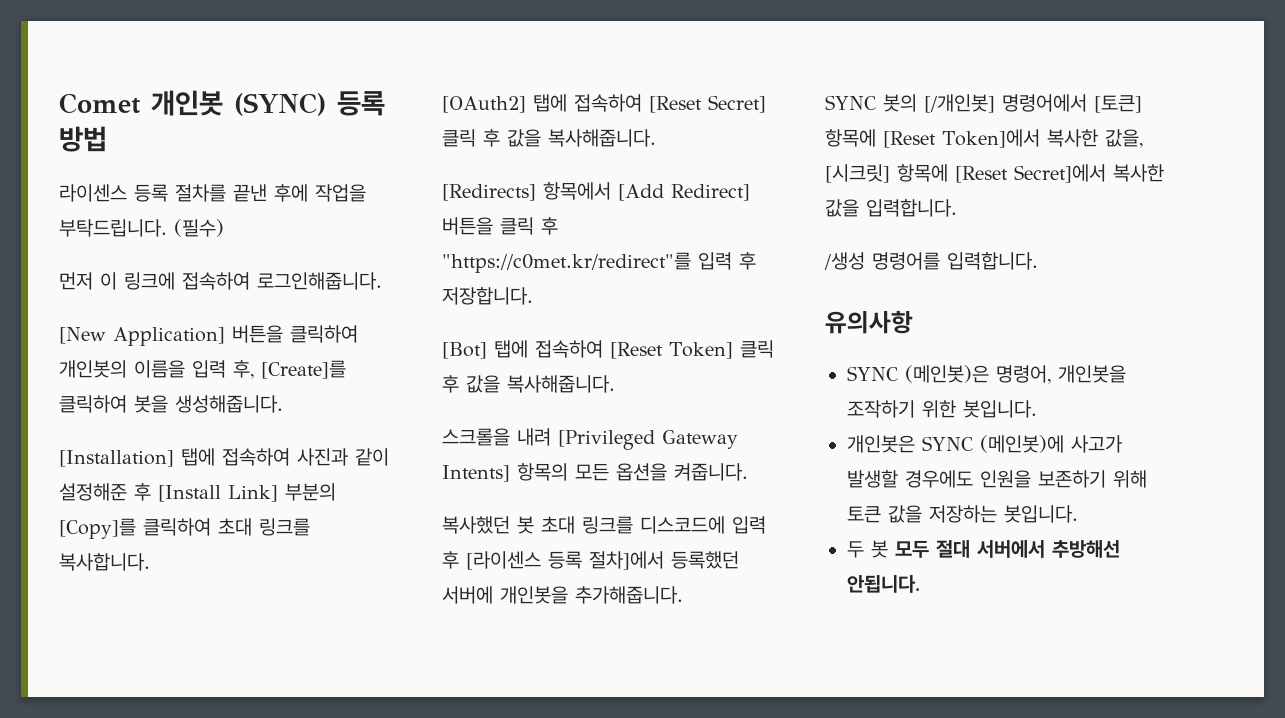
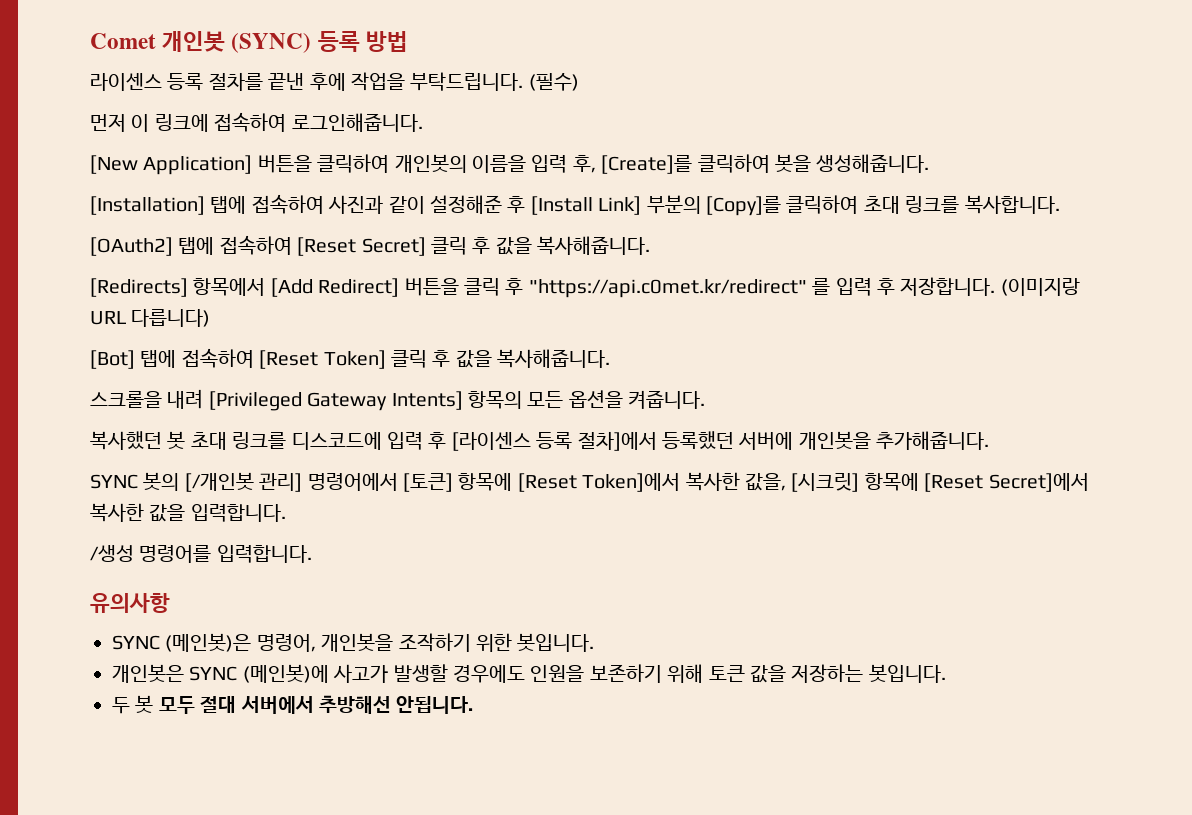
[442,252,691,273] "https://c0met.kr/redirect"를 -> [528,278,831,298] "https://api.c0met.kr/redirect" 를
(533, 296) none -> [1000,278,1080,296] [90,309,211,327] (이미지랑 URL 다릅니다)
[924,94,995,113] [/개인봇] -> [184,472,303,492] [/개인봇 관리]

